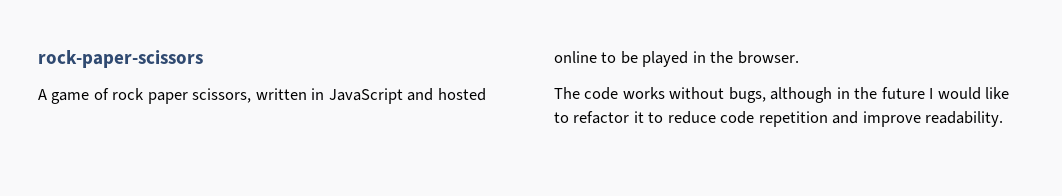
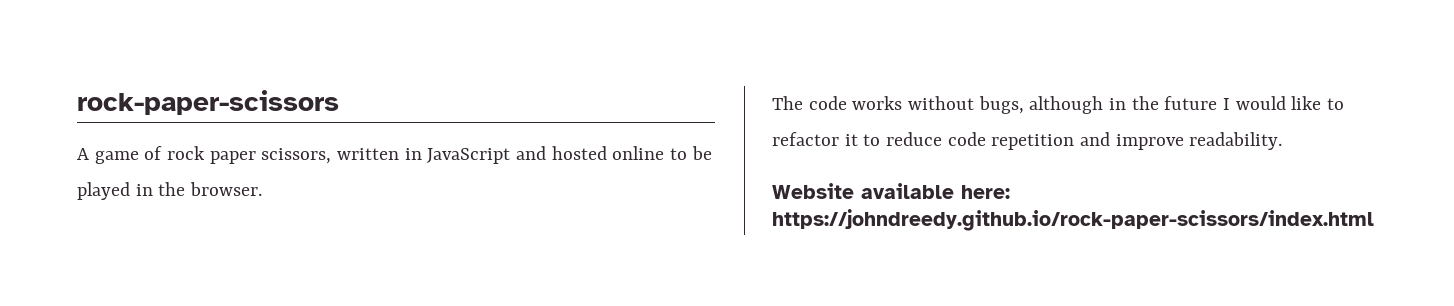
(1004, 119) none -> [772,183,1010,199] [772,209,1374,231] // Website available here: https://johndreedy.github.io/rock-paper-scissors/index.html

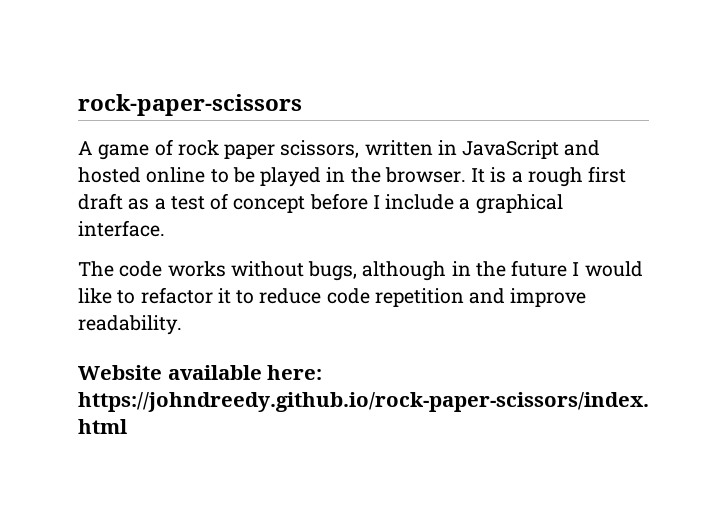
(263, 189) none -> [471,166,627,187] [78,193,563,214] [78,220,165,237] It is a rough first draft as a test of concept before I include a graphical interface.

